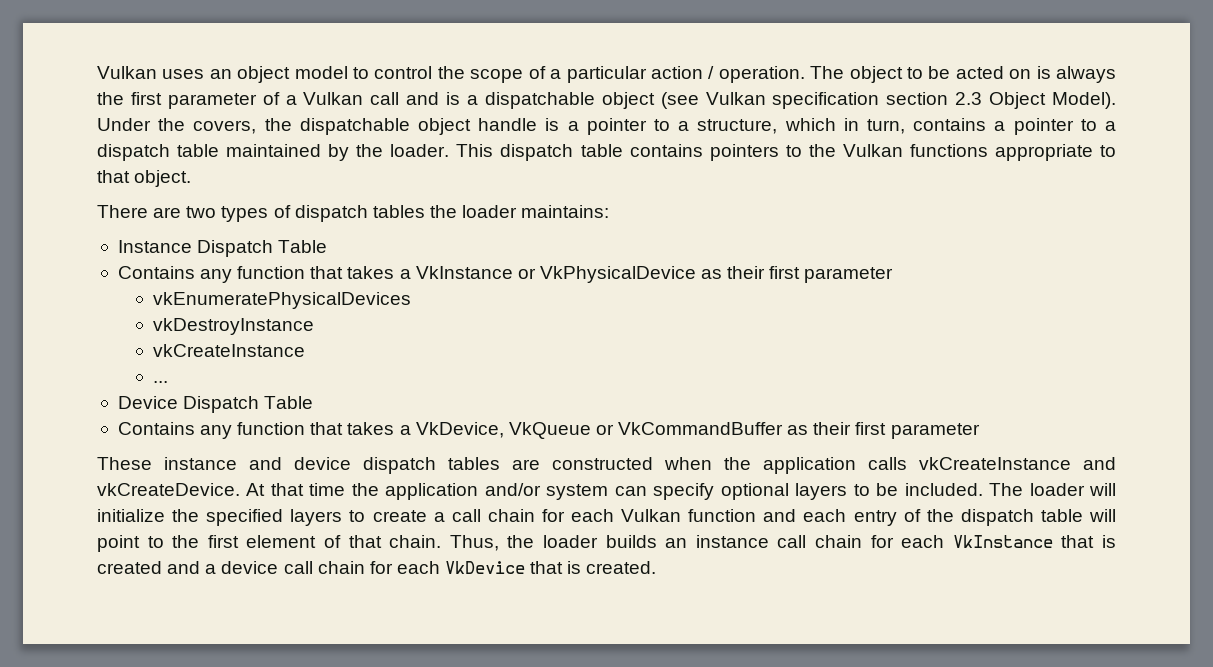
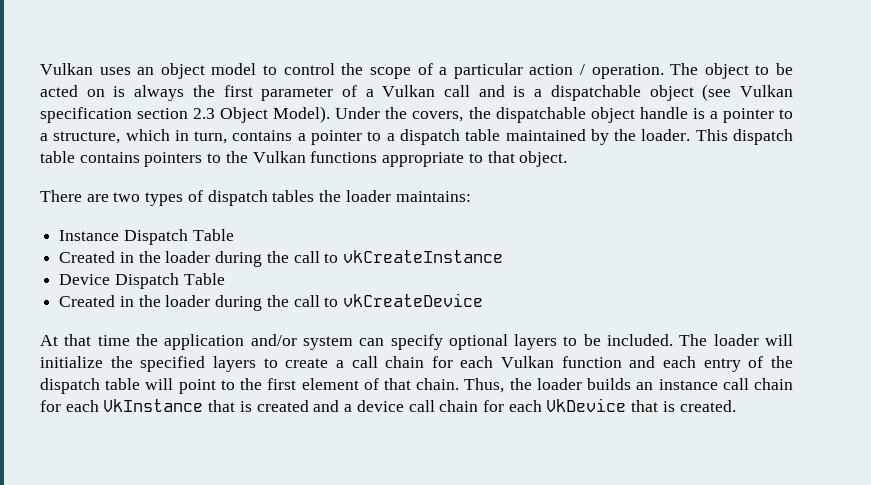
[117,266,894,283] [153,292,412,309] [153,318,315,335] [153,344,306,357] [153,381,169,383] Contains any function that takes a VkInstance or VkPhysicalDevice as their first parameter // vkEnumeratePhysicalDevices // vkDestroyInstance // vkCreateInstance // ... -> [59,250,504,267] Created in the loader during the call to vkCreateInstance
[117,422,980,439] [97,457,1116,474] [97,483,240,496] Contains any function that takes a VkDevice, VkQueue or VkCommandBuffer as their first parameter // These instance and device dispatch tables are constructed when the application calls vkCreateInstance and vkCreateDevice. -> [59,293,484,311] Created in the loader during the call to vkCreateDevice //

